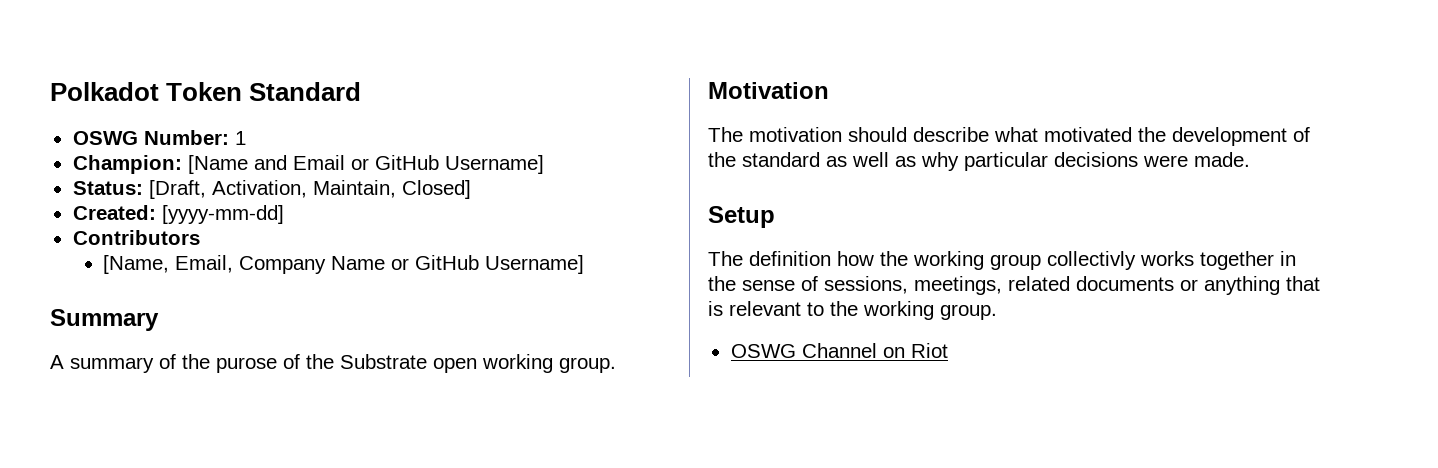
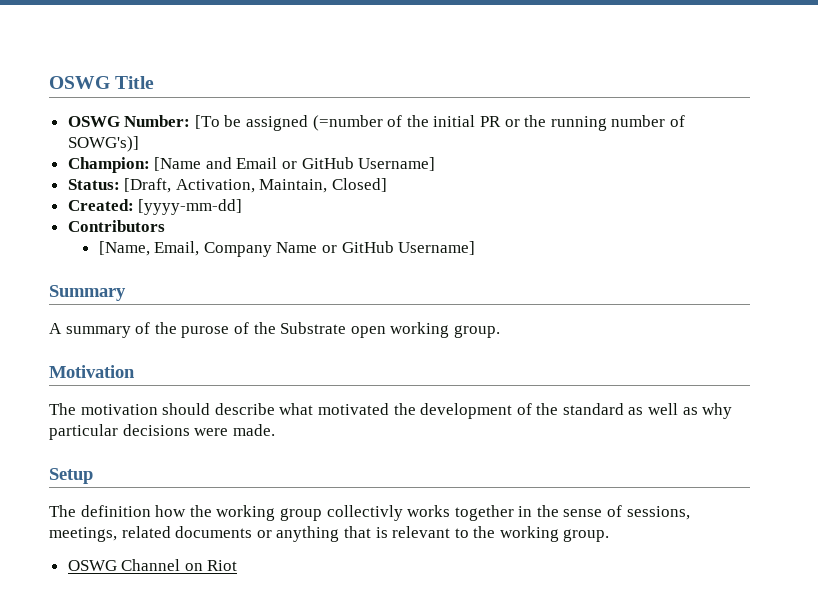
[50,82,362,101] Polkadot Token Standard -> [49,76,155,89] OSWG Title
[234,131,246,145] 1 -> [194,115,685,131] [67,136,139,152] [To be assigned (=number of the initial PR or the running number of SOWG's)]

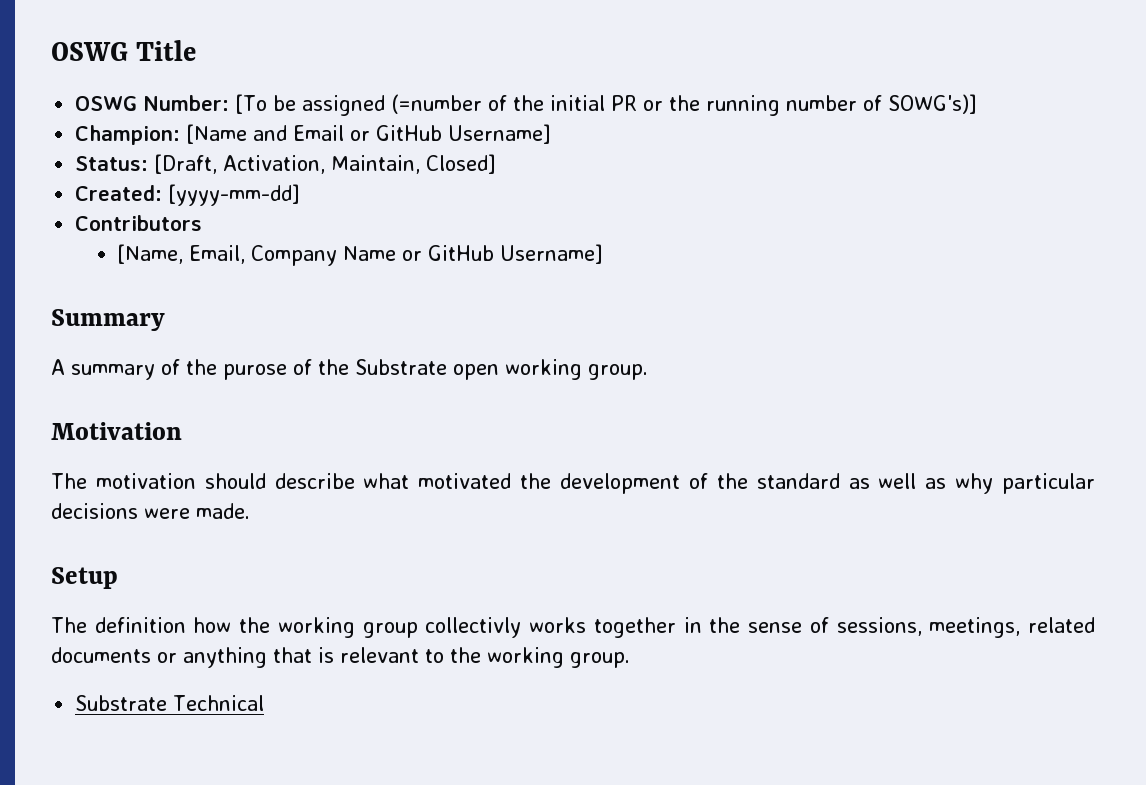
[67,559,238,571] OSWG Channel on Riot -> [75,695,265,711] Substrate Technical

